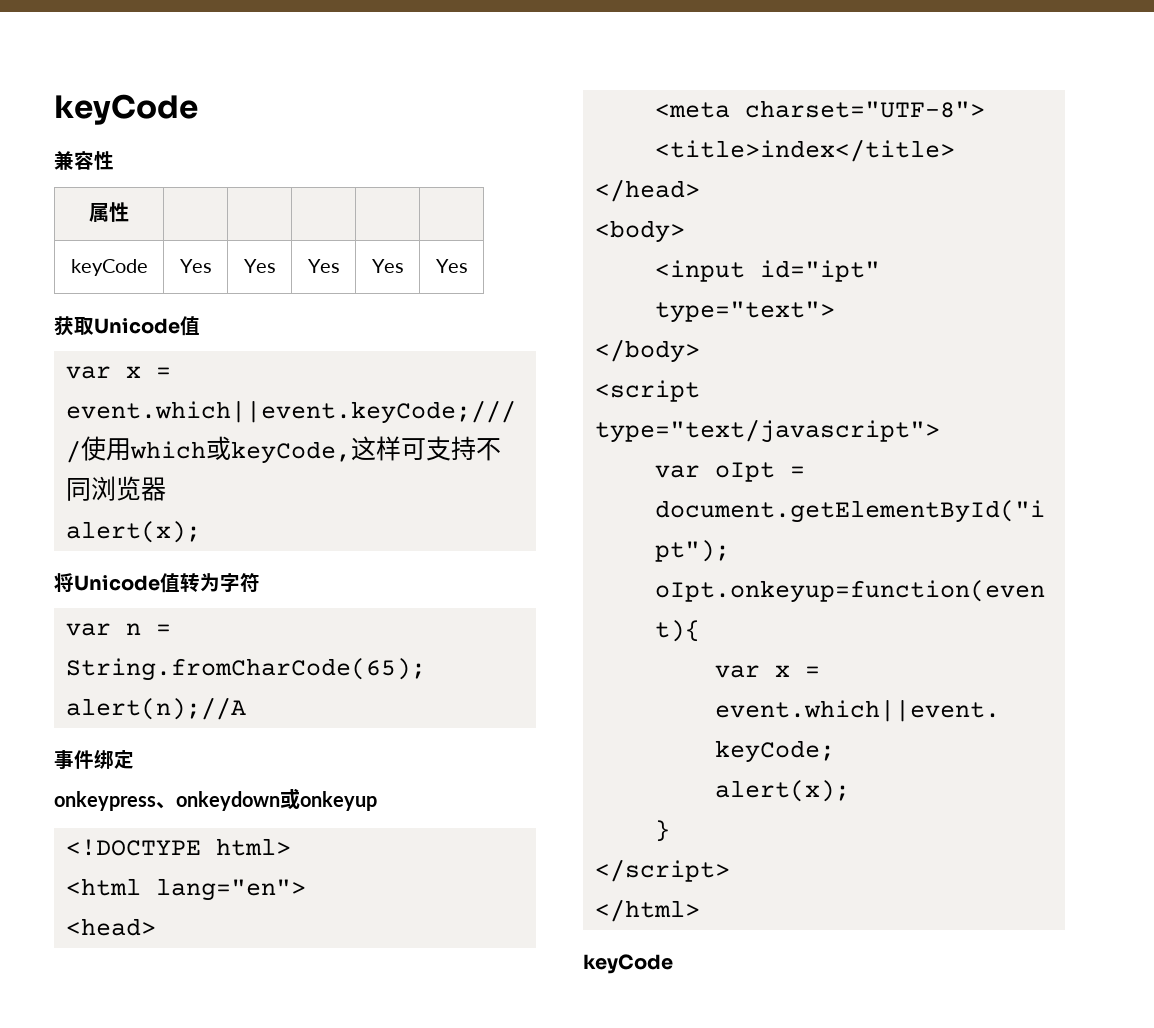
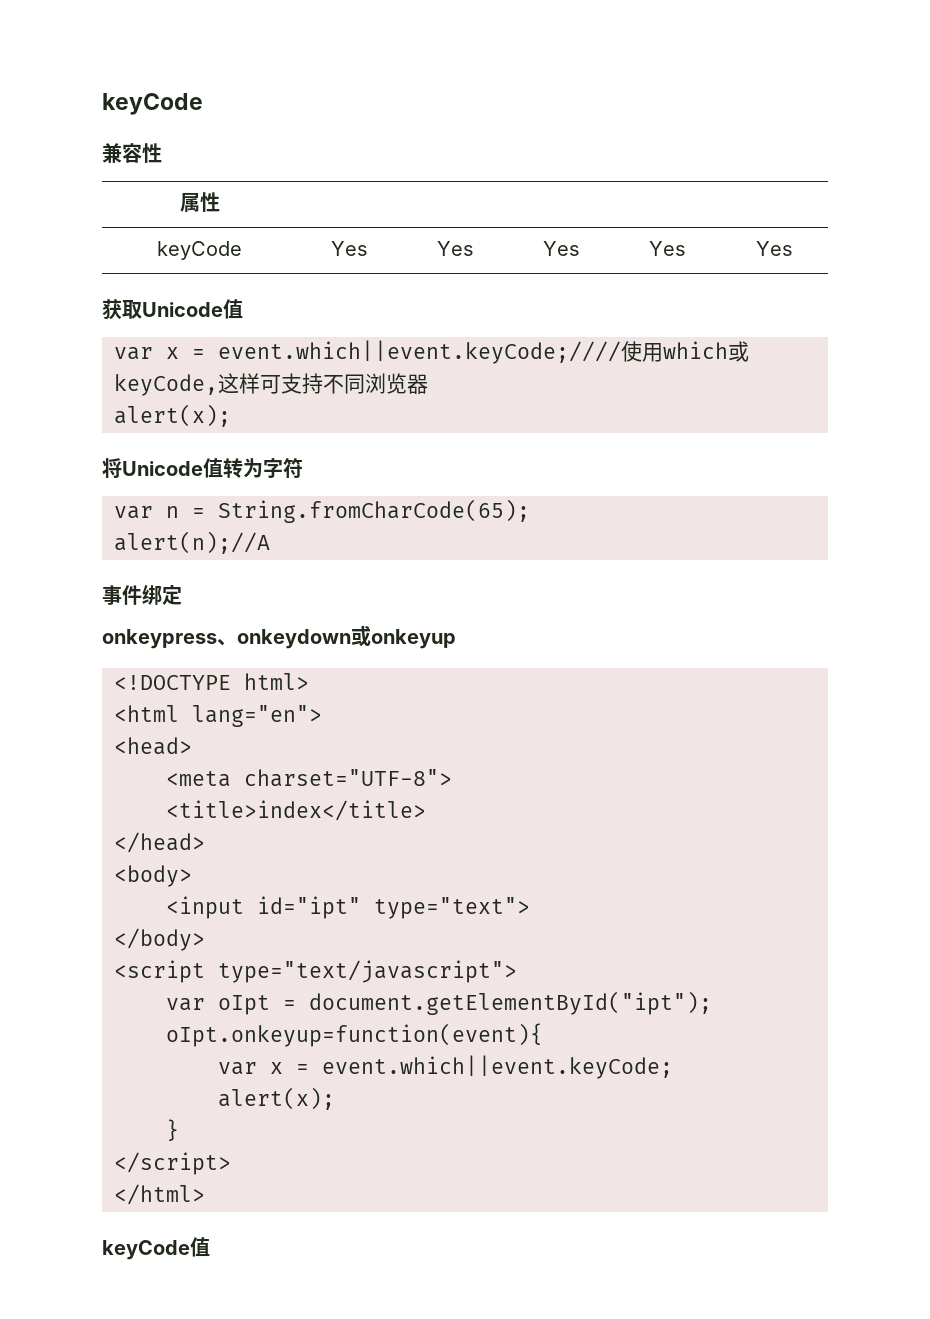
(673, 964) none -> [190,1237,210,1257] 值

